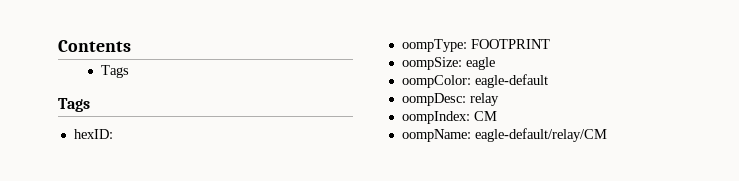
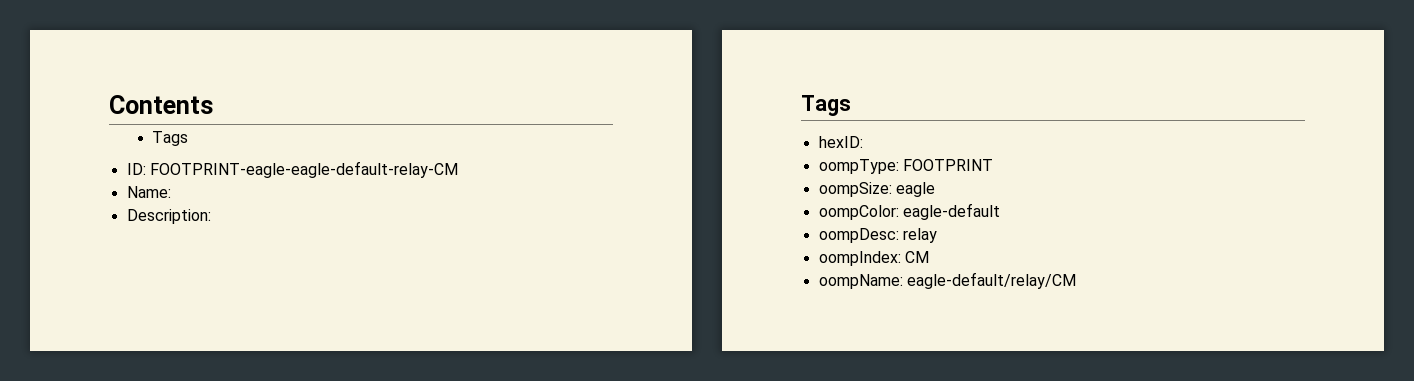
(129, 71) none -> [126,161,458,178] [126,186,171,198] [126,209,211,224] // ID: FOOTPRINT-eagle-eagle-default-relay-CM // Name: // Description:

